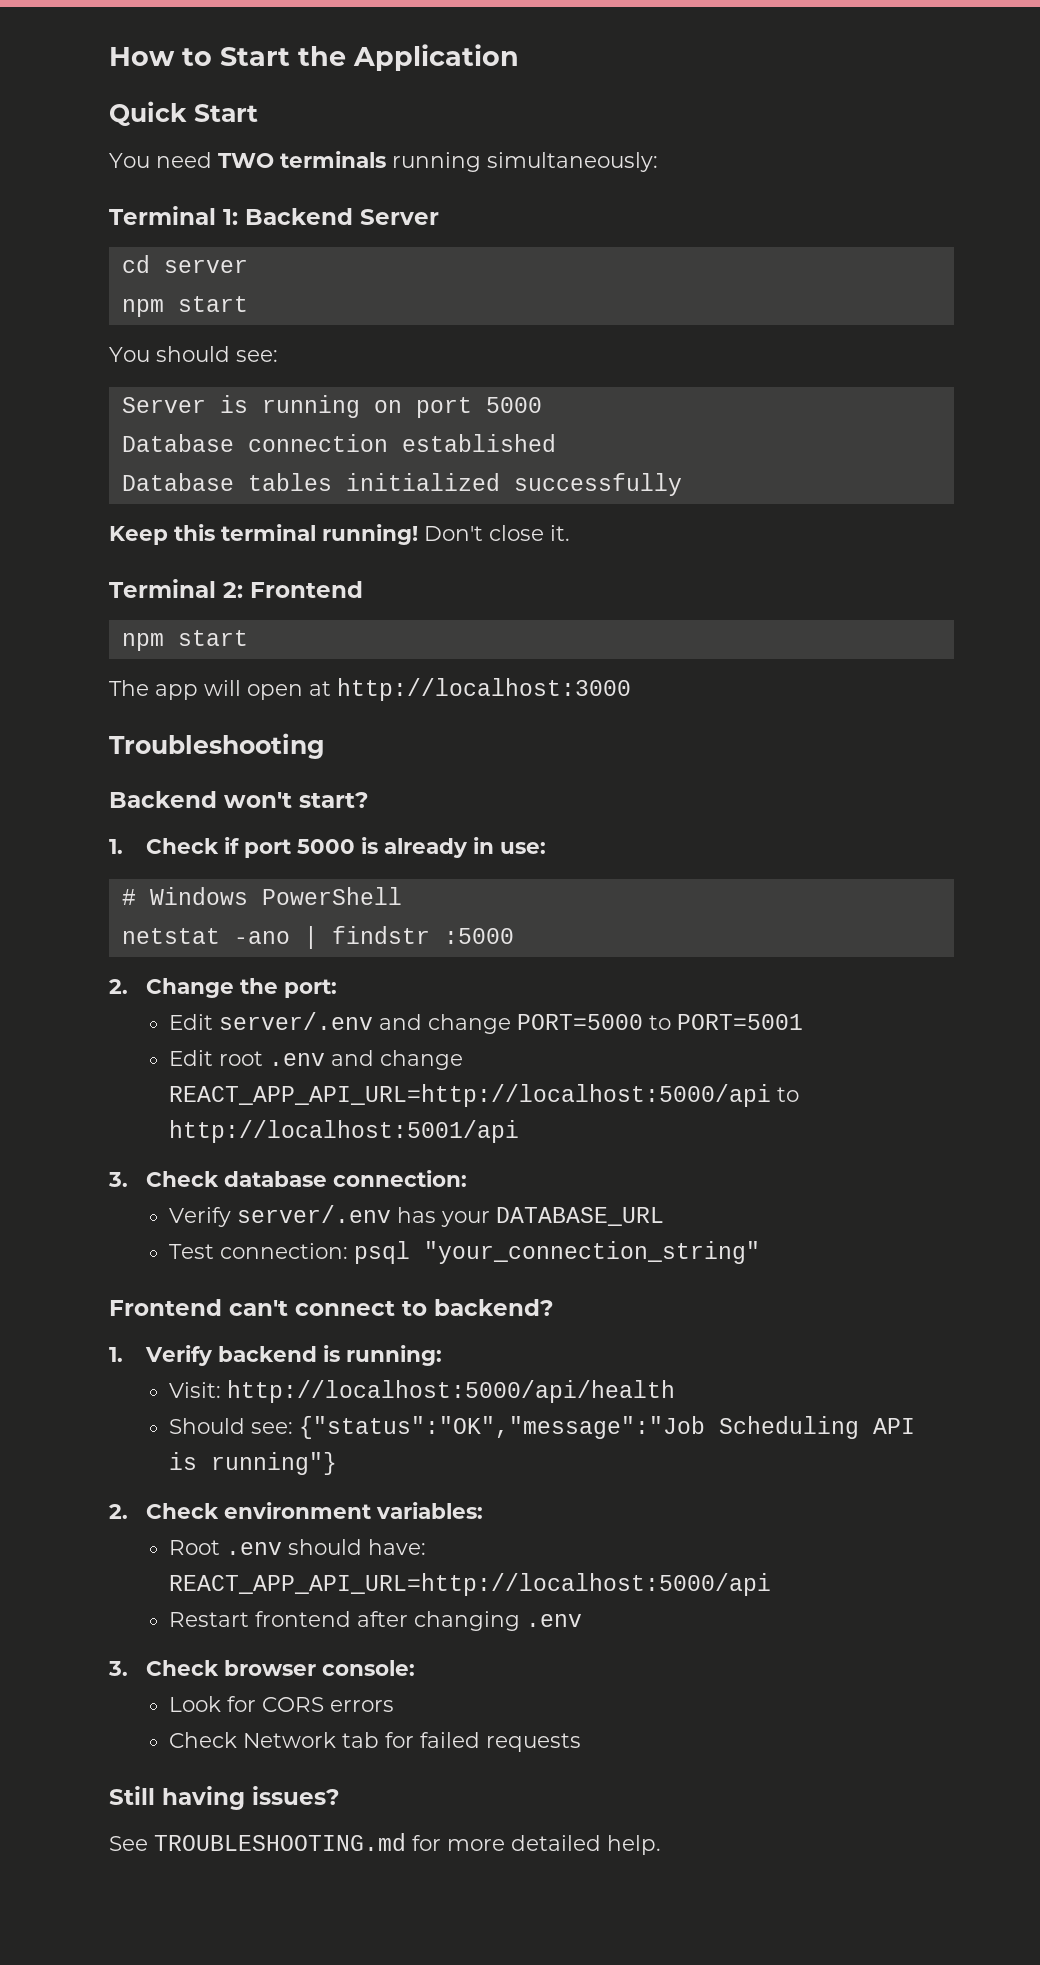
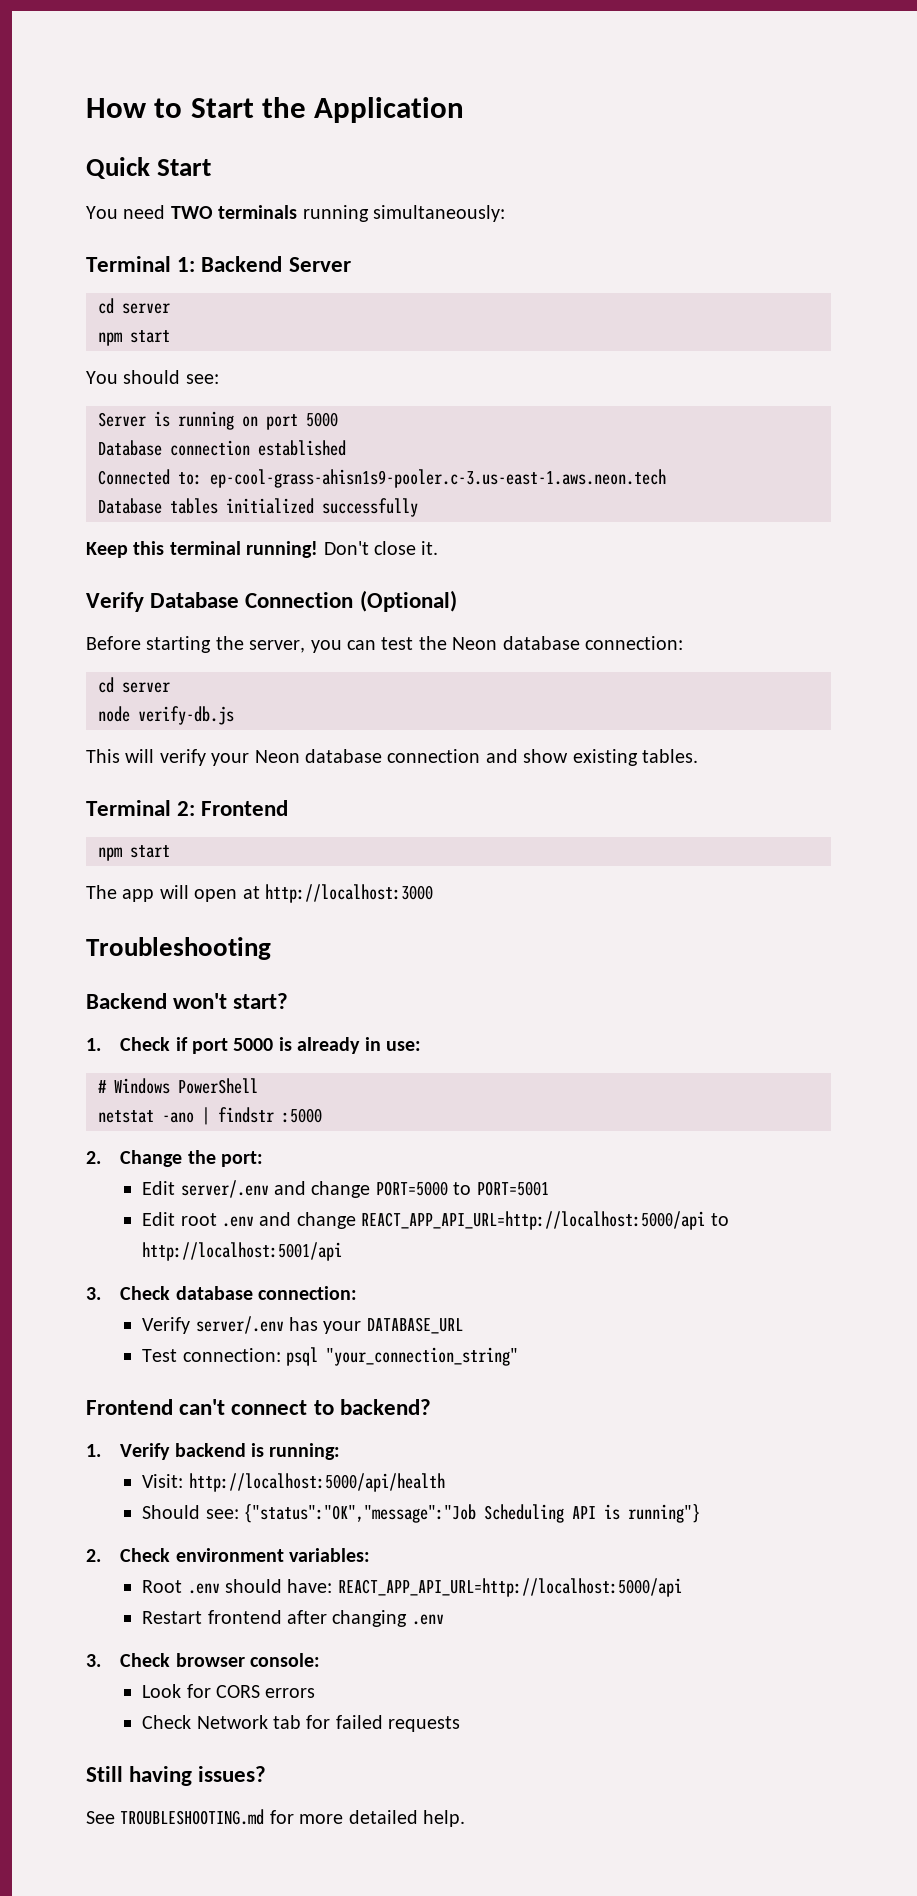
(556, 443) none -> [98,469,666,488] // Connected to: ep-cool-grass-ahisn1s9-pooler.c-3.us-east-1.aws.neon.tech
(570, 533) none -> [86,590,457,612] [86,636,683,653] [98,677,170,693] [98,706,234,725] [86,749,698,766] // Verify Database Connection (Optional) // Before starting the server, you can test the Neon database connection: // cd server // node verify-db.js // This will verify your Neon database connection and show existing tables.

